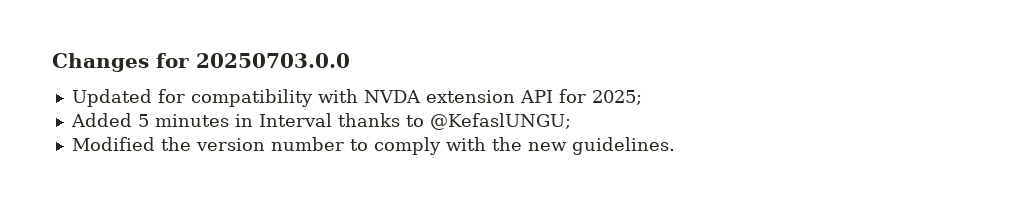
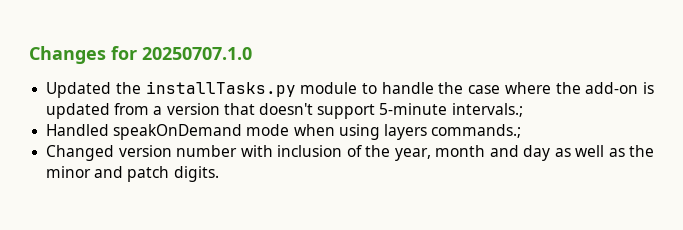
[196,53,350,68] 20250703.0.0 -> [142,47,252,60] 20250707.1.0
[157,89,642,107] [70,113,571,130] [71,137,675,155] for compatibility with NVDA extension API for 2025; // Added 5 minutes in Interval thanks to @KefaslUNGU; // Modified the version number to comply with the new guidelines. -> [115,81,655,97] [46,103,523,119] [46,124,522,140] [46,145,655,161] [46,166,219,182] the installTasks.py module to handle the case where the add-on is updated from a version that doesn't support 5-minute intervals.; // Handled speakOnDemand mode when using layers commands.; // Changed version number with inclusion of the year, month and day as well as the minor and patch digits.

